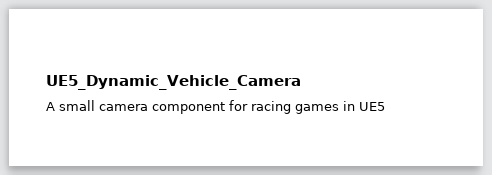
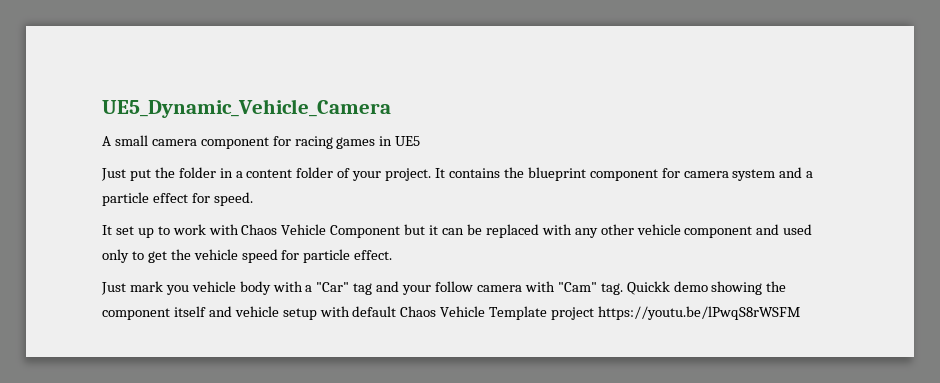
(385, 106) none -> [101,167,814,181] [102,192,253,206] [102,224,813,238] [102,249,393,263] [101,281,787,295] [102,306,801,320] // Just put the folder in a content folder of your project. It contains the blueprint component for camera system and a particle effect for speed. // It set up to work with Chaos Vehicle Component but it can be replaced with any other vehicle component and used only to get the vehicle speed for particle effect. // Just mark you vehicle body with a "Car" tag and your follow camera with "Cam" tag. Quickk demo showing the component itself and vehicle setup with default Chaos Vehicle Template project https://youtu.be/lPwqS8rWSFM

